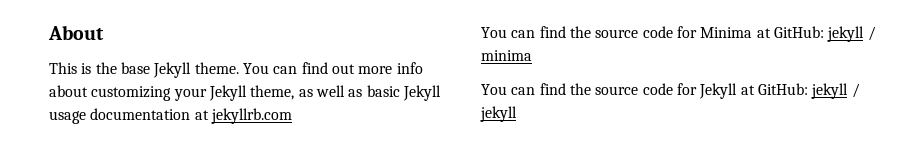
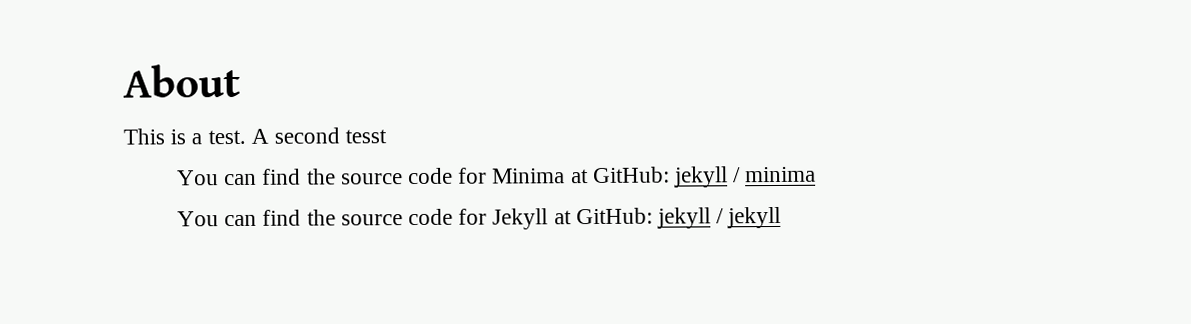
[95,62,423,78] [49,85,441,101] [49,108,292,124] the base Jekyll theme. You can find out more info about customizing your Jekyll theme, as well as basic Jekyll usage documentation at jekyllrb.com -> [191,127,388,145] a test. A second tesst

